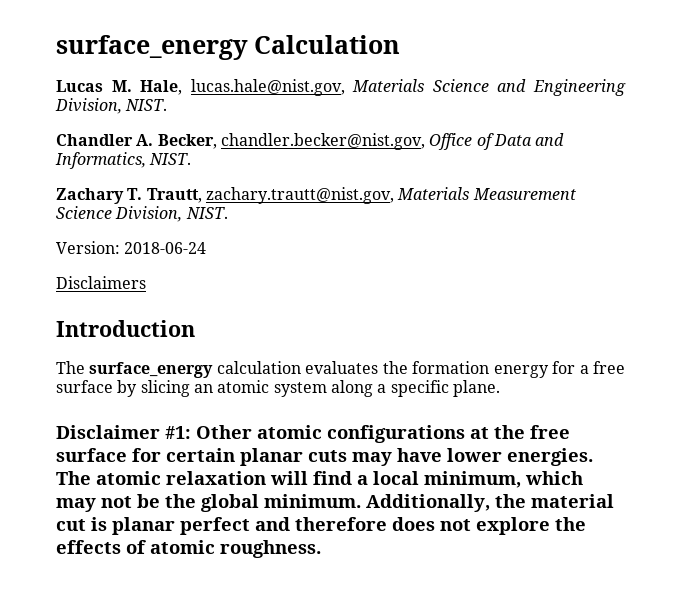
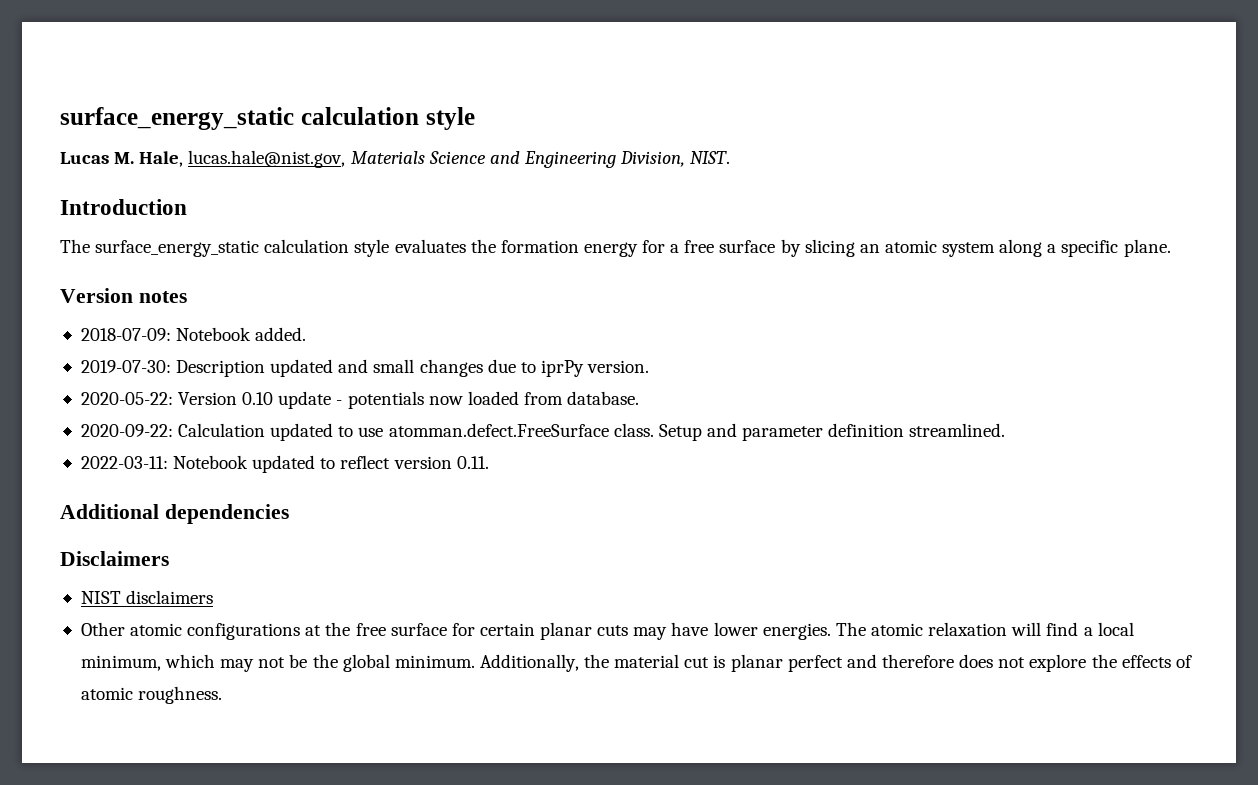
[56,35,400,60] surface_energy Calculation -> [60,107,475,130] surface_energy_static calculation style
[56,133,565,150] [55,152,192,169] [56,187,576,204] [56,206,228,222] [56,241,207,254] [56,276,146,289] // Chandler A. Becker, chandler.becker@nist.gov, Office of Data and Informatics, NIST. // Zachary T. Trautt, zachary.trautt@nist.gov, Materials Measurement Science Division, NIST. // Version: 2018-06-24 // Disclaimers -> (731, 157) none
[89,361,301,378] surface_energy calculation -> [95,239,390,257] surface_energy_static calculation style
[56,425,191,439] Disclaimer #1: -> [60,288,187,303] [80,327,307,341] [80,359,650,377] [80,391,640,409] [80,423,1006,441] [80,455,489,473] [60,504,289,524] [60,551,169,566] [80,590,214,604] Version notes // 2018-07-09: Notebook added. // 2019-07-30: Description updated and small changes due to iprPy version. // 2020-05-22: Version 0.10 update - potentials now loaded from database. // 2020-09-22: Calculation updated to use atomman.defect.FreeSurface class. Setup and parameter definition streamlined. // 2022-03-11: Notebook updated to reflect version 0.11. // Additional dependencies // Disclaimers // NIST disclaimers //

